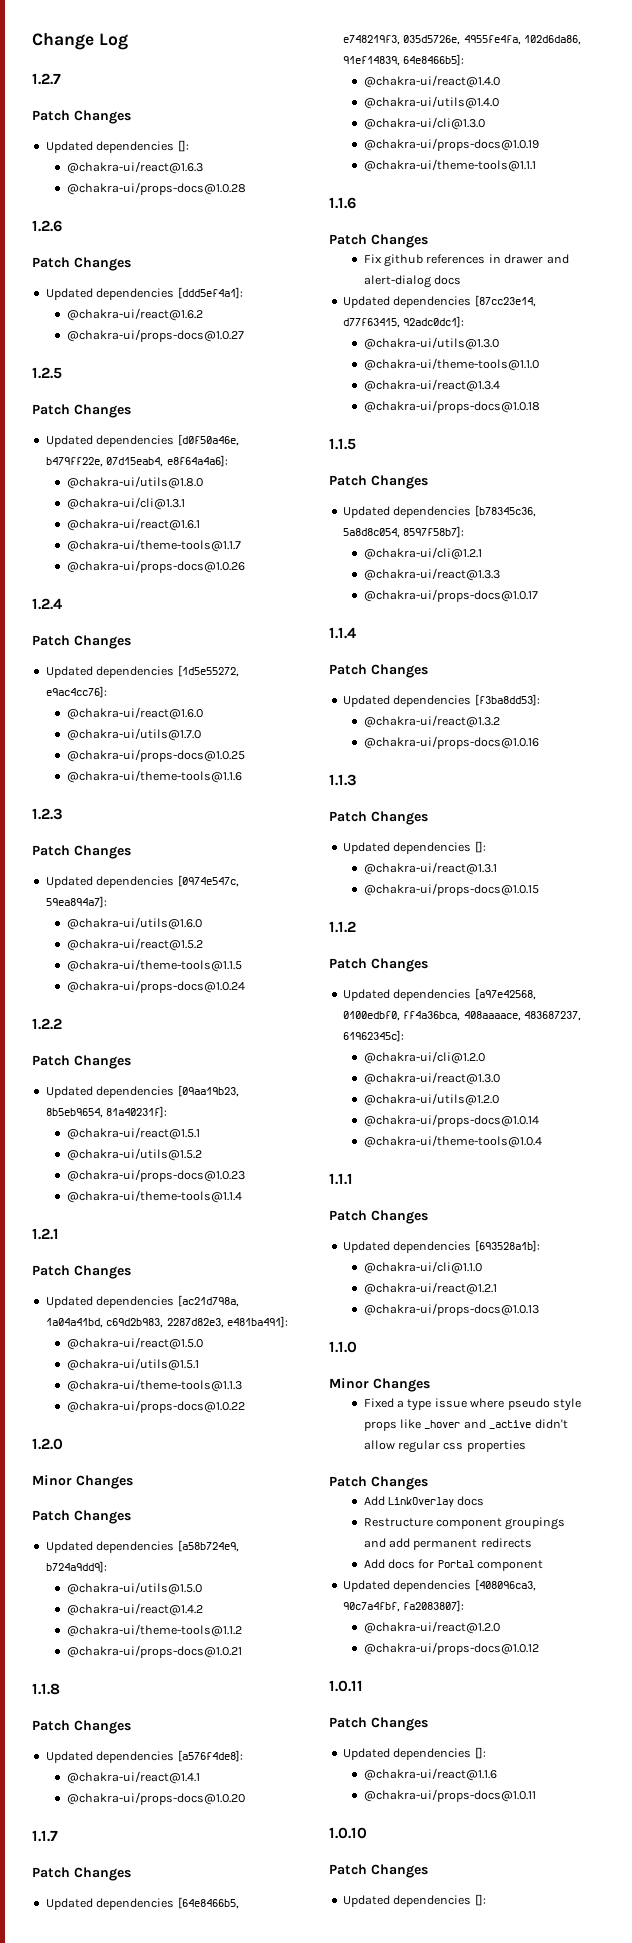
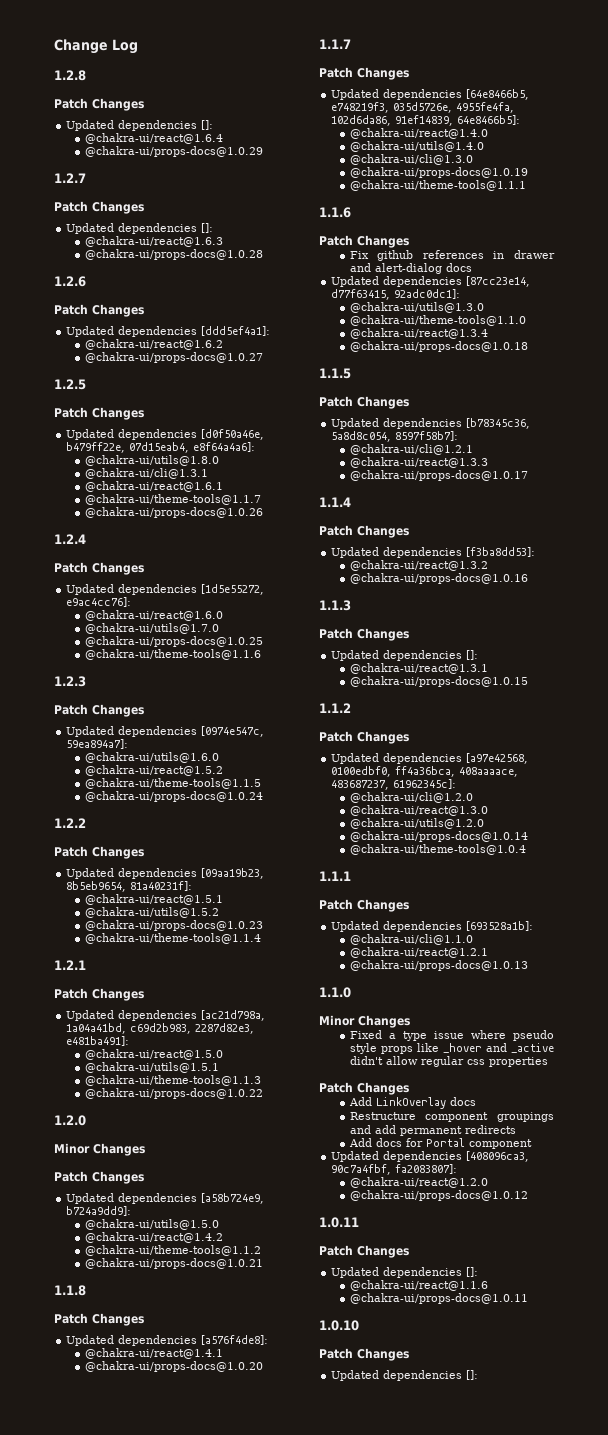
(128, 41) none -> [54,70,86,81] [54,98,144,111] [66,120,214,131] [84,133,223,144] [84,146,263,157] // 1.2.8 // Patch Changes // Updated dependencies []: // @chakra-ui/react@1.6.4 // @chakra-ui/props-docs@1.0.29

